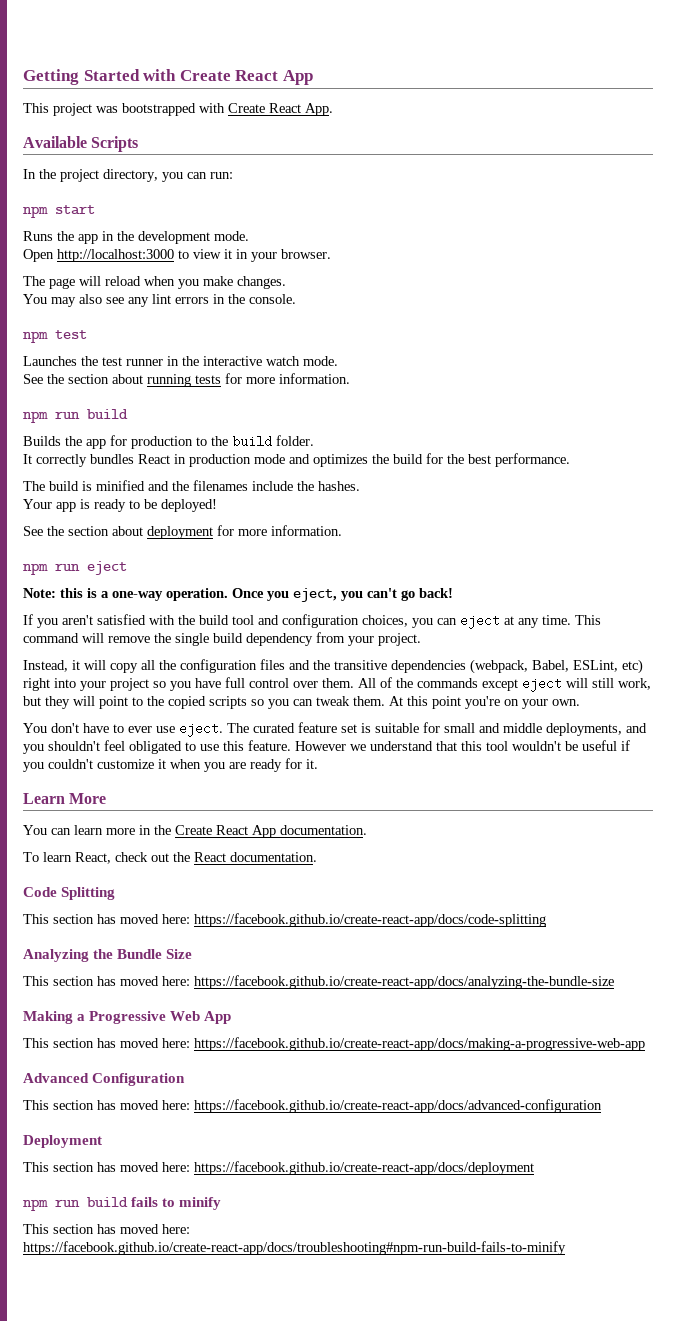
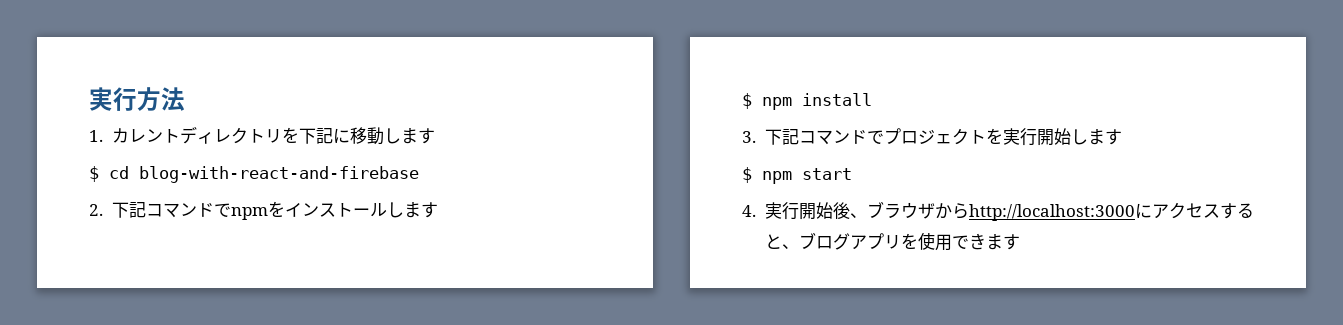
[23,69,313,85] [23,103,333,116] [23,136,139,152] [23,169,233,182] [23,205,95,218] [23,231,249,244] [23,249,331,262] [23,276,286,289] [23,294,296,307] [23,330,87,343] [23,356,338,366] [23,373,350,387] [23,409,128,423] [23,435,314,449] [23,453,570,467] [23,480,360,491] [23,499,217,512] [23,525,342,539] [23,561,127,575] [23,588,453,602] [23,614,601,629] [23,632,421,646] [23,659,643,674] [23,677,651,692] [23,696,580,709] [23,722,647,737] [23,740,630,754] [23,758,318,772] [23,793,107,804] [23,825,367,838] [23,852,317,864] [23,887,116,900] [23,913,546,927] [23,949,193,962] [23,975,614,989] [23,1011,232,1024] [23,1037,645,1051] [23,1073,186,1086] [23,1099,602,1113] [23,1135,102,1148] [23,1161,534,1175] [23,1197,222,1211] [23,1224,190,1234] [23,1241,566,1255] Getting Started with Create React App // This project was bootstrapped with Create React App. // Available Scripts // In the project directory, you can run: // npm start // Runs the app in the development mode. // Open http://localhost:3000 to view it in your browser. // The page will reload when you make changes. // You may also see any lint errors in the console. // npm test // Launches the test runner in the interactive watch mode. // See the section about running tests for more information. // npm run build // Builds the app for production to the build folder. // It correctly bundles React in production mode and optimizes the build for the best performance. // The build is minified and the filenames include the hashes. // Your app is ready to be deployed! // See the section about deployment for more information. // npm run eject // Note: this is a one-way operation. Once you eject, you can't go back! // If you aren't satisfied with the build tool and configuration choices, you can eject at any time. This command will remove the single build dependency from your project. // Instead, it will copy all the configuration files and the transitive dependencies (webpack, Babel, ESLint, etc) right into your project so you have full control over them. All of the commands except eject will still work, but they will point to the copied scripts so you can tweak them. At this point you're on your own. // You don't have to ever use eject. The curated feature set is suitable for small and middle deployments, and you shouldn't feel obligated to use this feature. However we understand that this tool wouldn't be useful if you couldn't customize it when you are ready for it. // Learn More // You can learn more in the Create React App documentation. // To learn React, check out the React documentation. // Code Splitting // This section has moved here: https://facebook.github.io/create-react-app/docs/code-splitting // Analyzing the Bundle Size // This section has moved here: https://facebook.github.io/create-react-app/docs/analyzing-the-bundle-size // Making a Progressive Web App // This section has moved here: https://facebook.github.io/create-react-app/docs/making-a-progressive-web-app // Advanced Configuration // This section has moved here: https://facebook.github.io/create-react-app/docs/advanced-configuration // Deployment // This section has moved here: https://facebook.github.io/create-react-app/docs/deployment // npm run build fails to minify // This section has moved here: https://facebook.github.io/create-react-app/docs/troubleshooting#npm-run-build-fails-to-minify -> [89,87,185,111] [89,126,435,145] [89,166,419,183] [89,201,438,220] [742,93,872,110] [742,128,1122,146] [742,167,852,184] [742,201,1254,221] [764,232,1020,251] 実行方法 // 1.カレントディレクトリを下記に移動します // $ cd blog-with-react-and-firebase // 2.下記コマンドでnpmをインストールします // $ npm install // 3.下記コマンドでプロジェクトを実行開始します // $ npm start // 4.実行開始後、ブラウザからhttp://localhost:3000にアクセスすると、ブログアプリを使用できます

